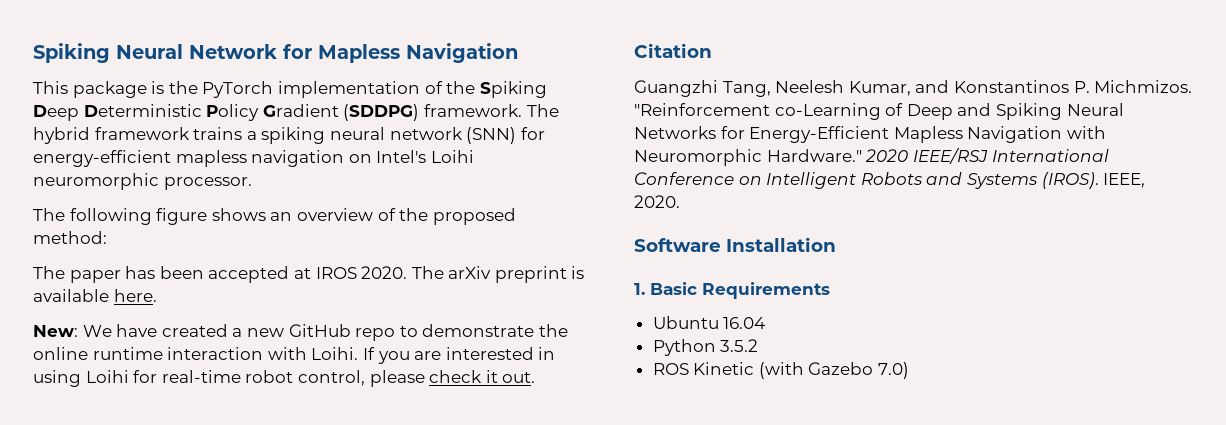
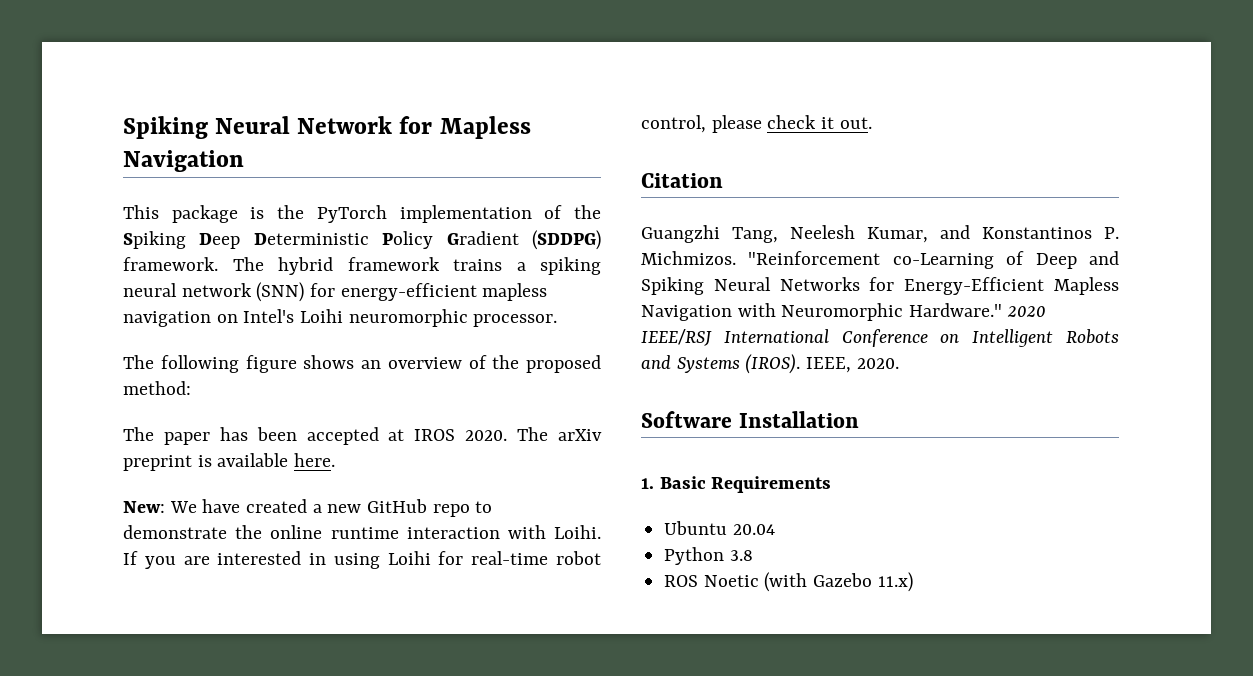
[723,317,766,329] 16.04 -> [732,524,775,535] 20.04
[720,339,759,352] 3.5.2 -> [729,550,753,561] 3.8
[693,362,755,375] Kinetic -> [703,575,759,587] Noetic
[878,362,910,379] 7.0) -> [877,572,913,592] 11.x)

